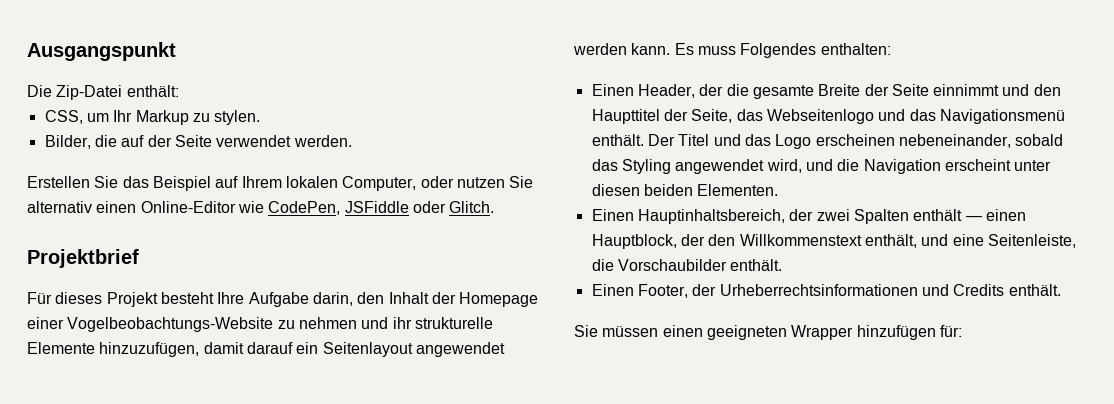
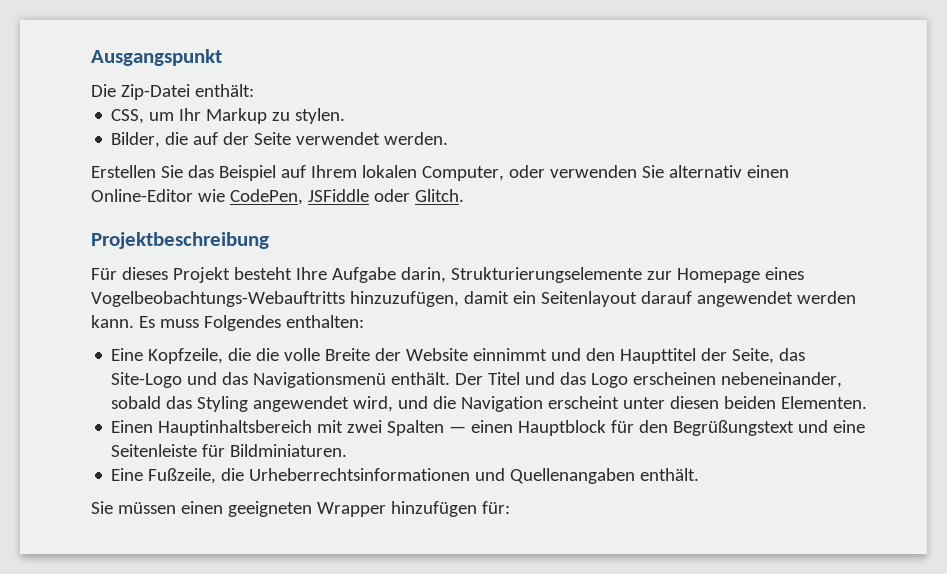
[456,177,505,188] nutzen -> [549,165,637,178] verwenden
[27,249,139,268] Projektbrief -> [91,232,269,249] Projektbeschreibung
[357,292,539,307] [27,317,493,332] [27,342,95,354] den Inhalt der Homepage einer Vogelbeobachtungs-Website zu nehmen und ihr strukturelle Elemente -> [450,267,804,283] [91,291,345,307] Strukturierungselemente zur Homepage eines Vogelbeobachtungs-Webauftritts
[246,342,293,354] darauf -> (509, 297) none
(413, 349) none -> [640,291,692,304] darauf
[591,84,814,99] Einen Header, der die gesamte -> [111,348,321,364] Eine Kopfzeile, die die volle
[891,84,929,96] Seite -> [406,348,469,361] Website
[766,109,874,124] Webseitenlogo -> [111,372,183,388] Site-Logo
[637,209,814,224] Hauptinhaltsbereich, der -> [158,420,344,436] Hauptinhaltsbereich mit
[913,209,963,221] enthält -> (445, 428) none
[591,234,1076,249] [591,259,783,271] [591,284,717,298] Hauptblock, der den Willkommenstext enthält, und eine Seitenleiste, die Vorschaubilder enthält. // Einen Footer, der -> [518,420,866,436] [111,444,348,457] [111,468,245,484] Hauptblock für den Begrüßungstext und eine Seitenleiste für Bildminiaturen. // Eine Fußzeile, die
[953,284,1005,296] Credits -> [510,468,636,484] Quellenangaben

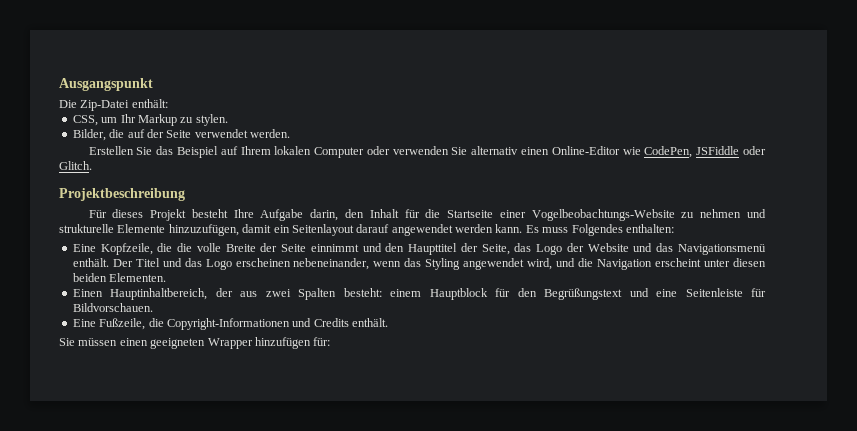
[421,166,504,181] Computer, -> [314,147,365,158] Computer
[450,267,804,283] [91,291,345,307] Strukturierungselemente zur Homepage eines Vogelbeobachtungs-Webauftritts -> [345,209,767,221] [59,224,166,233] den Inhalt für die Startseite einer Vogelbeobachtungs-Website zu nehmen und strukturelle Elemente
[406,348,469,361] Website -> [281,244,307,252] Seite
[111,372,183,388] Site-Logo -> [536,243,629,255] Logo der Website
[111,396,162,409] sobald -> [373,261,402,267] wenn
[158,420,514,436] Hauptinhaltsbereich mit zwei Spalten — einen -> [110,288,422,300] Hauptinhaltbereich, der aus zwei Spalten besteht: einem
[230,444,348,457] Bildminiaturen. -> [72,303,153,312] Bildvorschauen.
[249,468,636,484] Urheberrechtsinformationen und Quellenangaben -> [166,318,349,330] Copyright-Informationen und Credits

